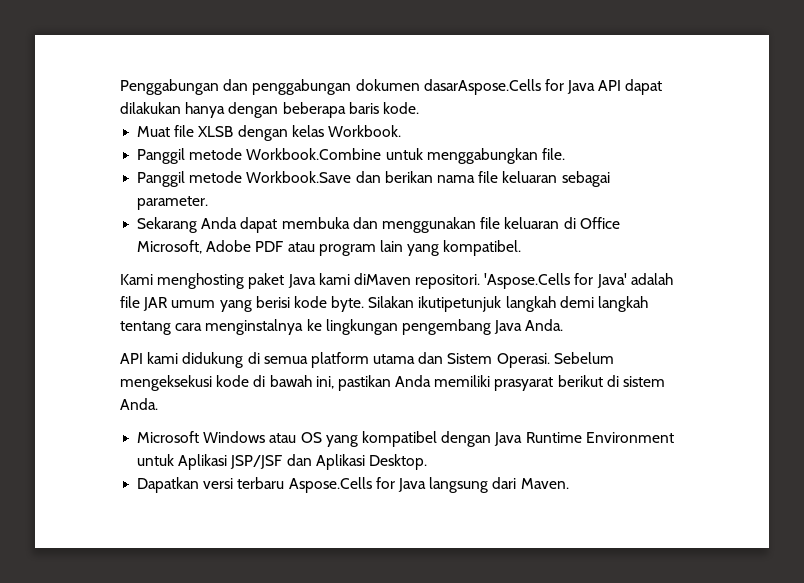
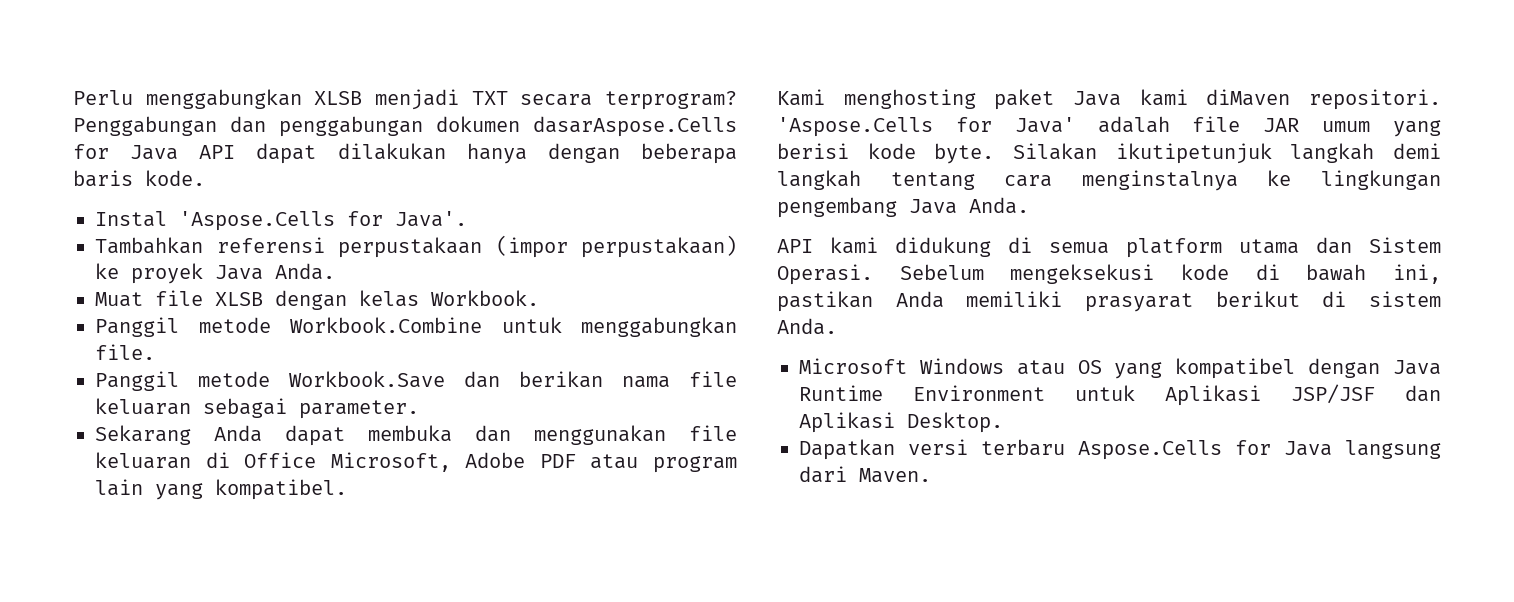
(120, 87) none -> [73,89,738,110] Perlu menggabungkan XLSB menjadi TXT secara terprogram?
(419, 108) none -> [95,211,467,231] [95,235,737,258] [95,263,335,284] // Instal 'Aspose.Cells for Java'. // Tambahkan referensi perpustakaan (impor perpustakaan) ke proyek Java Anda.

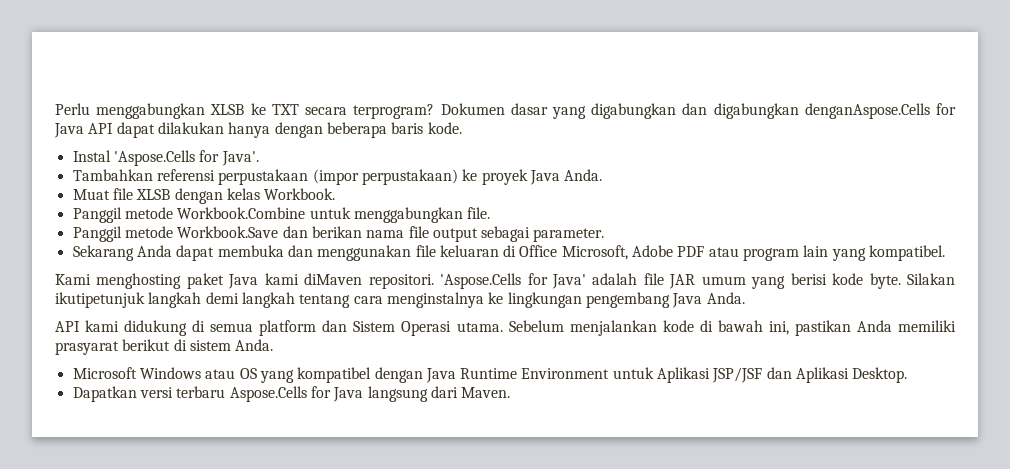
[375,89,460,110] menjadi -> [250,103,266,115] ke
[73,116,737,137] Penggabungan dan penggabungan dokumen dasarAspose.Cells -> [440,103,930,119] Dokumen dasar yang digabungkan dan digabungkan denganAspose.Cells
[95,398,191,415] keluaran -> [432,228,478,242] output
[1239,239,1299,254] utama -> (317, 328) none
[777,264,1155,285] Operasi. Sebelum mengeksekusi -> [401,320,657,336] Operasi utama. Sebelum menjalankan

